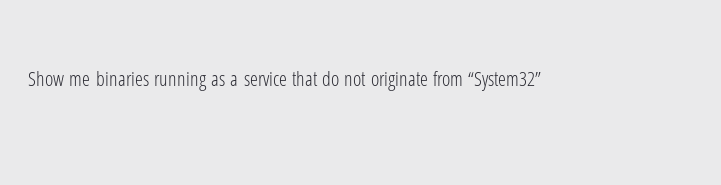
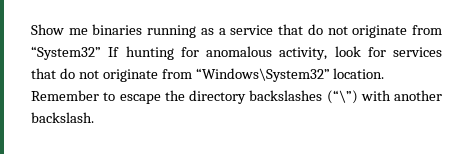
(542, 81) none -> [108,46,442,60] [31,68,385,82] [31,90,442,104] [31,112,94,123] If hunting for anomalous activity, look for services that do not originate from “Windows\System32” location. Remember to escape the directory backslashes (“\”) with another backslash.

